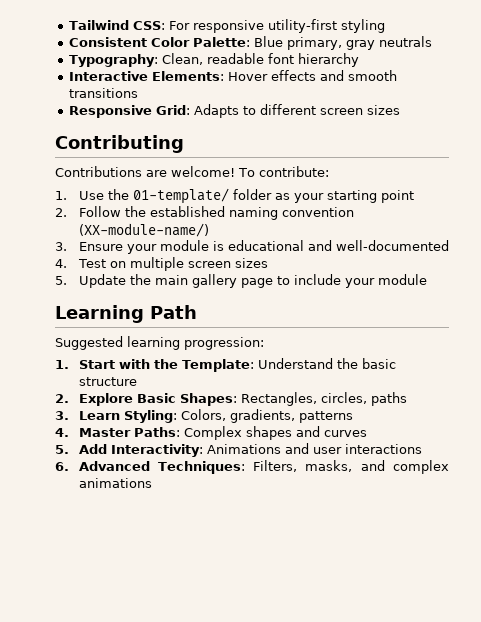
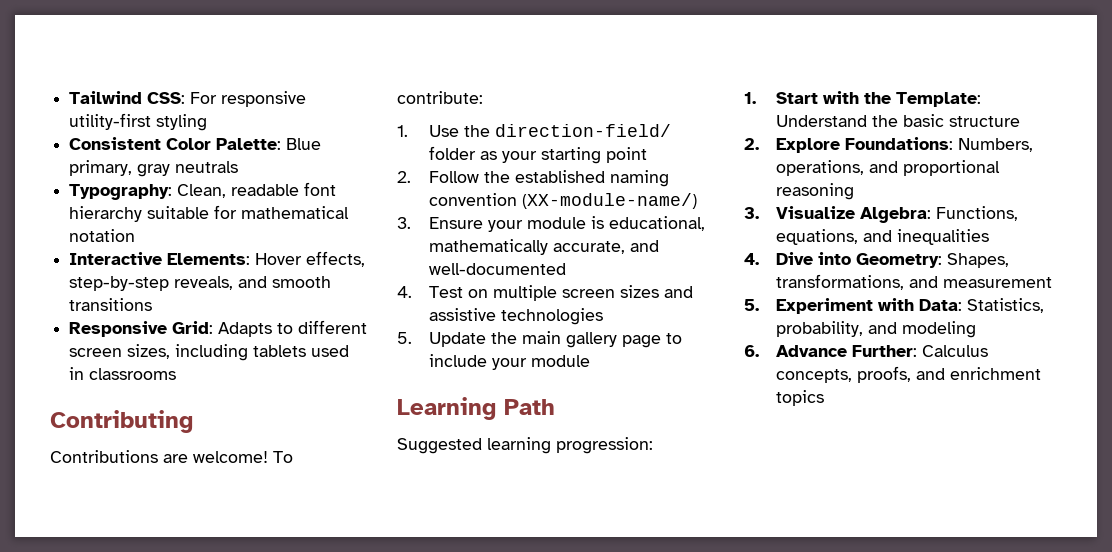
(360, 60) none -> [147,205,350,219] [69,229,136,242] suitable for mathematical notation
[271,70,317,81] effects -> [306,251,366,267] [69,276,234,291] effects, step-by-step reveals,
[367,105,401,115] sizes -> [127,344,350,361] [69,367,177,380] sizes, including tablets used in classrooms
[132,188,229,204] 01-template/ -> [495,124,672,137] direction-field/
[227,240,304,251] educational -> [609,216,706,231] [429,239,626,255] educational, mathematically accurate,
(269, 263) none -> [664,286,694,298] [429,308,604,325] and assistive technologies
[136,392,407,406] [55,409,353,423] [55,426,367,440] [55,443,422,457] [55,460,449,474] [78,478,152,488] Basic Shapes: Rectangles, circles, paths // 3. Learn Styling: Colors, gradients, patterns // 4. Master Paths: Complex shapes and curves // 5. Add Interactivity: Animations and user interactions // 6. Advanced Techniques: Filters, masks, and complex animations -> [845,137,1034,152] [776,160,1001,176] [776,183,855,200] [744,206,1019,223] [776,229,990,245] [744,252,1010,268] [776,274,1053,290] [744,298,1045,314] [776,321,977,338] [744,345,989,357] [776,366,1042,383] [776,390,825,406] Foundations: Numbers, operations, and proportional reasoning // 3. Visualize Algebra: Functions, equations, and inequalities // 4. Dive into Geometry: Shapes, transformations, and measurement // 5. Experiment with Data: Statistics, probability, and modeling // 6. Advance Further: Calculus concepts, proofs, and enrichment topics

